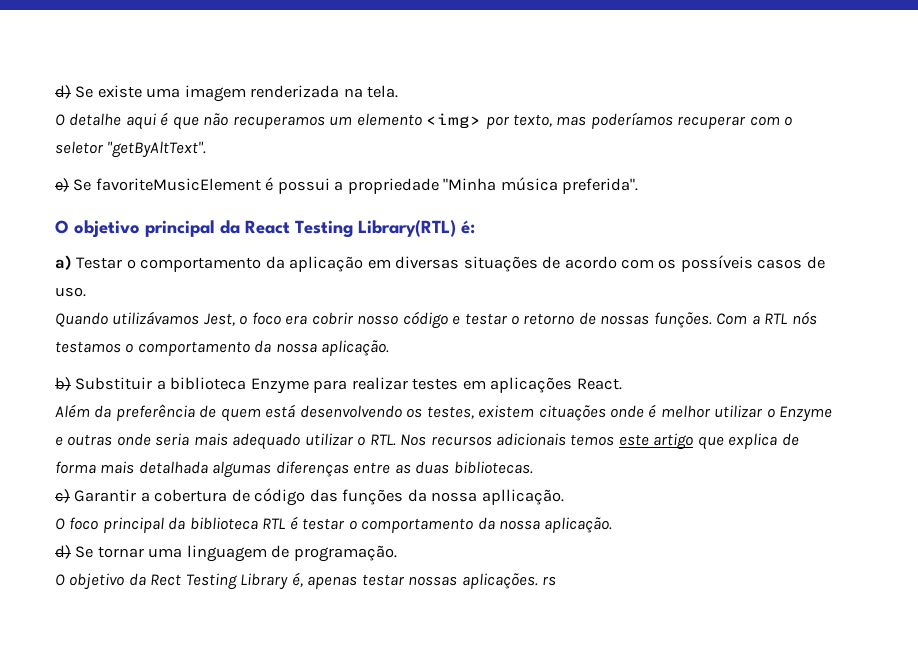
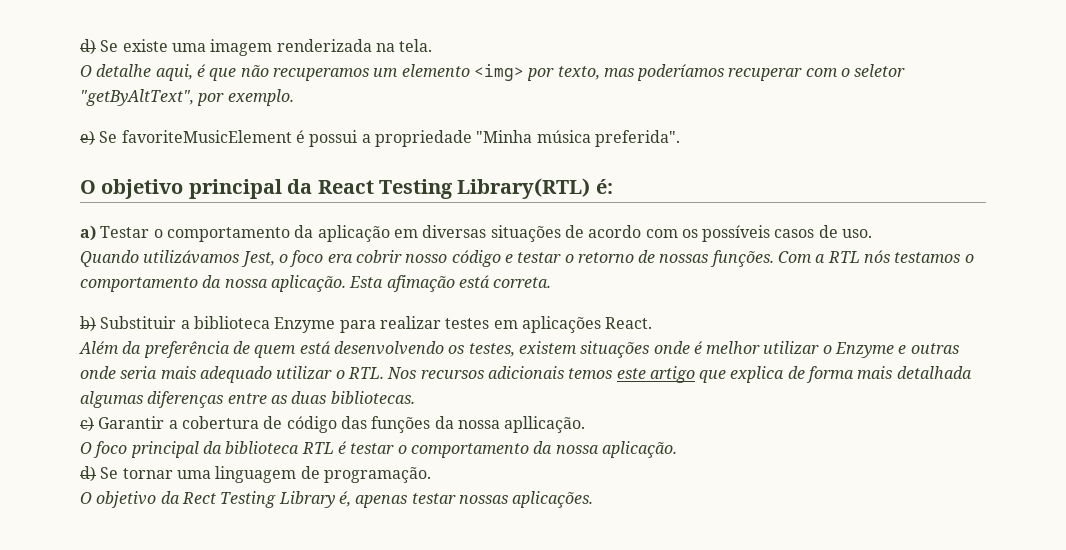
[125,113,156,130] aqui -> [155,64,193,81] aqui,
[107,141,207,158] "getByAltText". -> [80,89,294,106] "getByAltText", por exemplo.
(390, 348) none -> [349,275,552,292] Esta afimação está correta.
[538,405,606,421] cituações -> [580,341,650,358] situações
[542,576,557,586] rs -> (594, 499) none

